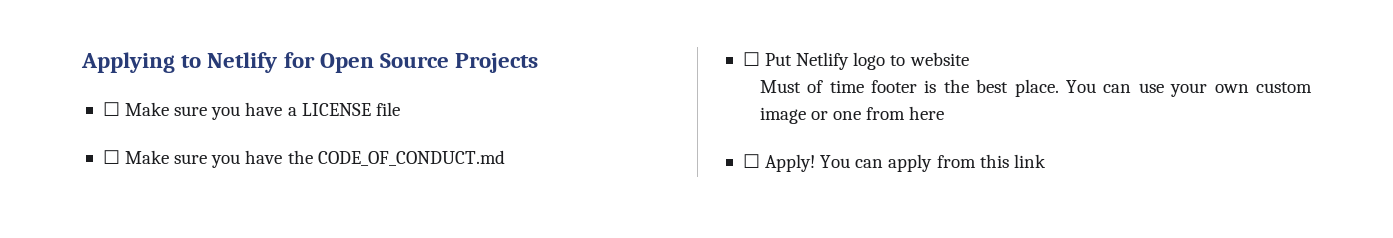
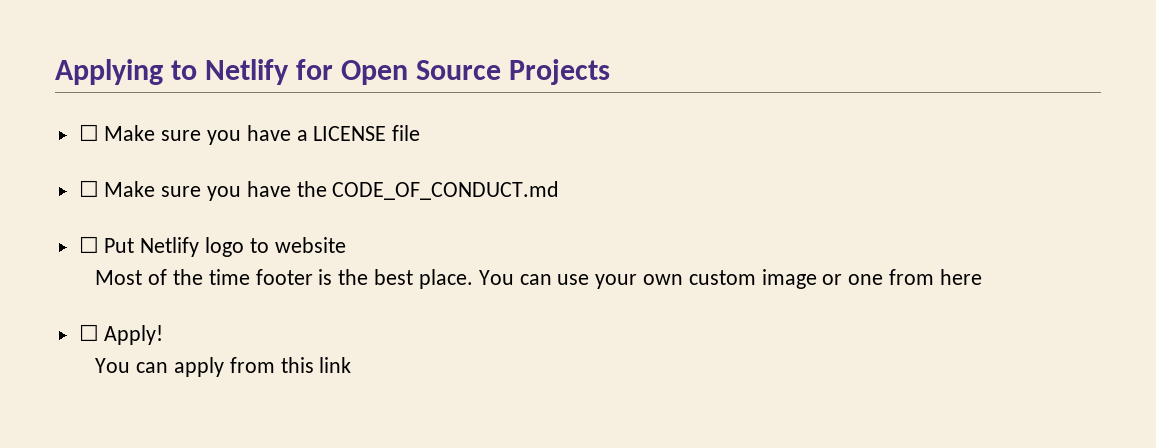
[759,80,824,93] Must of -> [95,269,204,285] Most of the
(816, 163) none -> (164, 335) //

